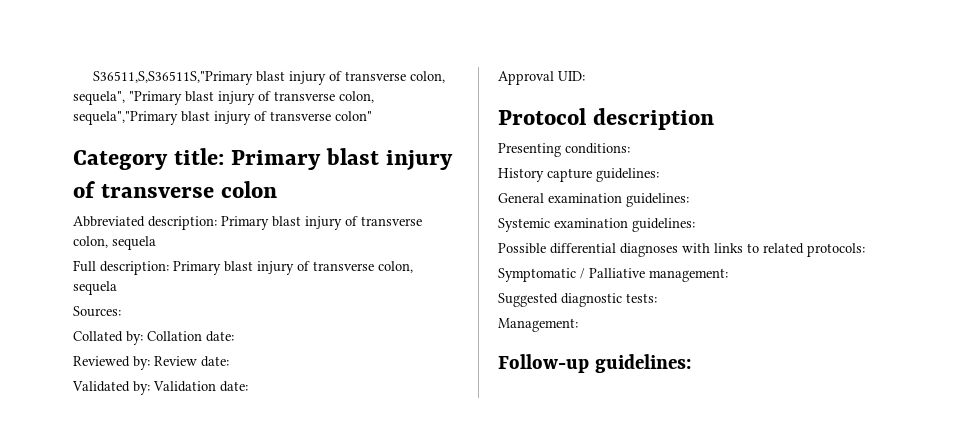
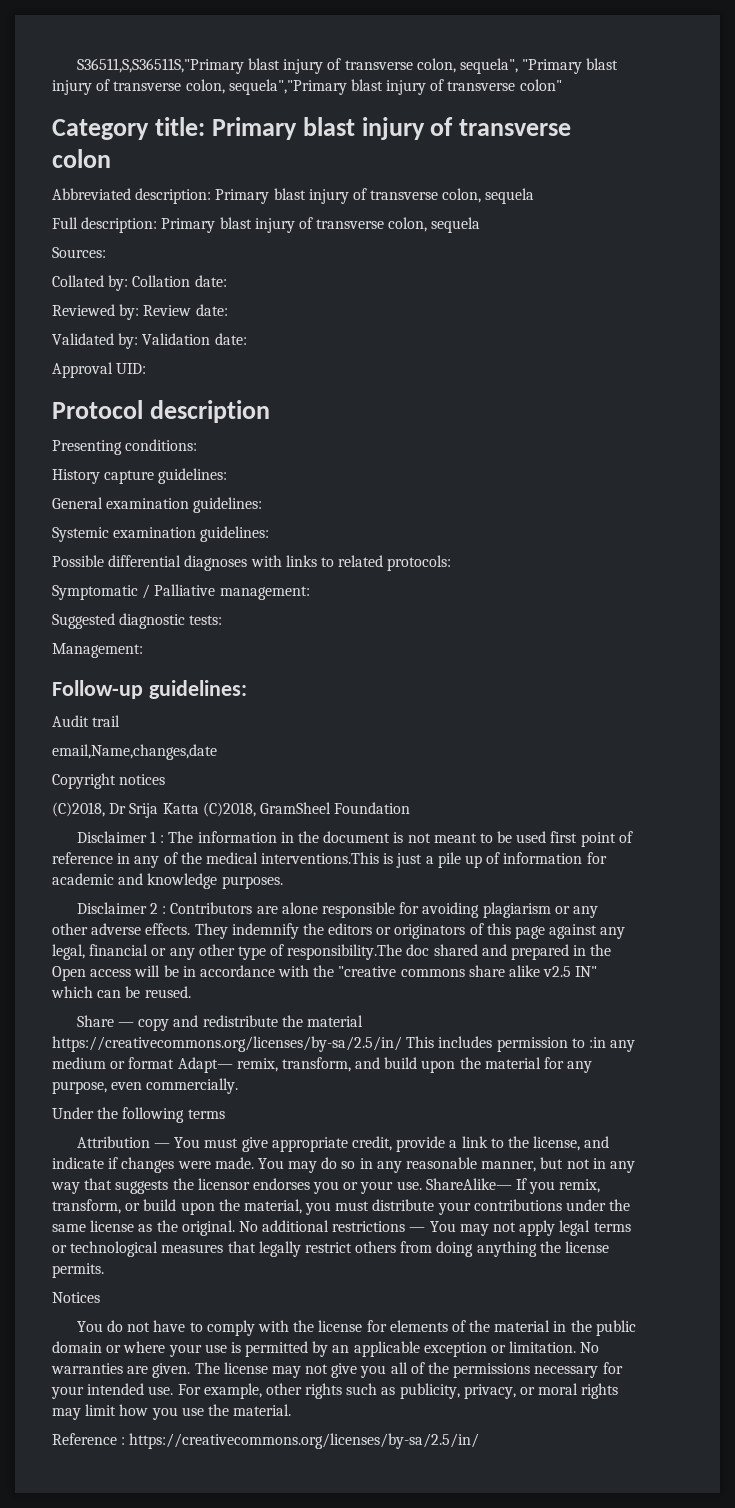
(691, 363) none -> [52,715,121,727] [52,744,217,760] [52,773,166,789] [52,802,411,818] [76,831,633,847] [52,852,607,868] [52,873,283,889] [76,902,598,918] [52,923,626,939] [52,944,612,960] [52,965,598,981] [51,986,191,998] [76,1015,363,1031] [52,1036,636,1052] [52,1057,593,1073] [52,1078,239,1094] [52,1107,225,1123] [76,1136,610,1152] [52,1157,635,1173] [51,1178,601,1194] [52,1199,631,1215] [52,1220,631,1236] [52,1241,610,1257] [52,1263,104,1278] [52,1292,100,1303] [76,1320,636,1336] [52,1341,600,1357] [51,1362,623,1378] [51,1383,619,1399] [52,1404,292,1420] [52,1433,480,1449] // Audit trail // email,Name,changes,date // Copyright notices // (C)2018, Dr Srija Katta (C)2018, GramSheel Foundation // Disclaimer 1 : The information in the document is not meant to be used first point of reference in any of the medical interventions.This is just a pile up of information for academic and knowledge purposes. // Disclaimer 2 : Contributors are alone responsible for avoiding plagiarism or any other adverse effects. They indemnify the editors or originators of this page against any legal, financial or any other type of responsibility.The doc shared and prepared in the Open access will be in accordance with the "creative commons share alike v2.5 IN" which can be reused. // Share — copy and redistribute the material https://creativecommons.org/licenses/by-sa/2.5/in/ This includes permission to :in any medium or format Adapt— remix, transform, and build upon the material for any purpose, even commercially. // Under the following terms // Attribution — You must give appropriate credit, provide a link to the license, and indicate if changes were made. You may do so in any reasonable manner, but not in any way that suggests the licensor endorses you or your use. ShareAlike— If you remix, transform, or build upon the material, you must distribute your contributions under the same license as the original. No additional restrictions — You may not apply legal terms or technological measures that legally restrict others from doing anything the license permits. // Notices // You do not have to comply with the license for elements of the material in the public domain or where your use is permitted by an applicable exception or limitation. No warranties are given. The license may not give you all of the permissions necessary for your intended use. For example, other rights such as publicity, privacy, or moral rights may limit how you use the material. // Reference : https://creativecommons.org/licenses/by-sa/2.5/in/

